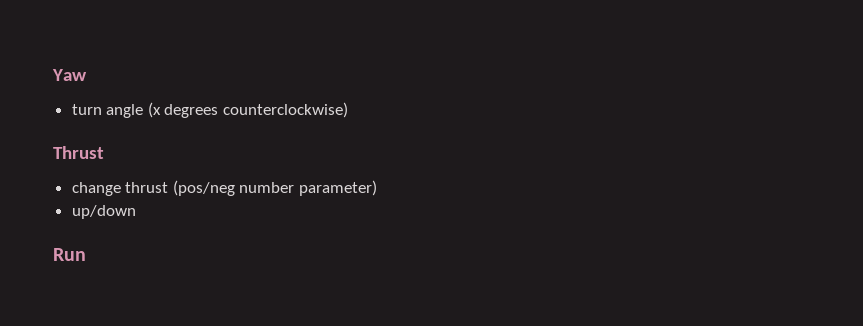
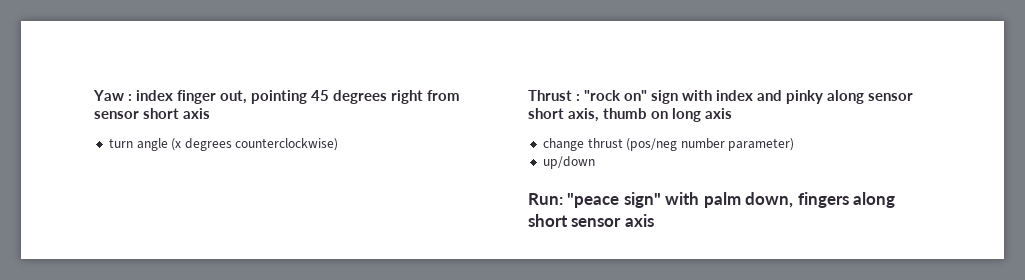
(87, 75) none -> [128,90,460,104] [94,108,210,119] : index finger out, pointing 45 degrees right from sensor short axis
(104, 152) none -> [576,90,913,104] [528,108,732,122] : "rock on" sign with index and pinky along sensor short axis, thumb on long axis
[53,248,86,261] Run -> [528,192,896,208] [528,214,654,227] Run: "peace sign" with palm down, fingers along short sensor axis

